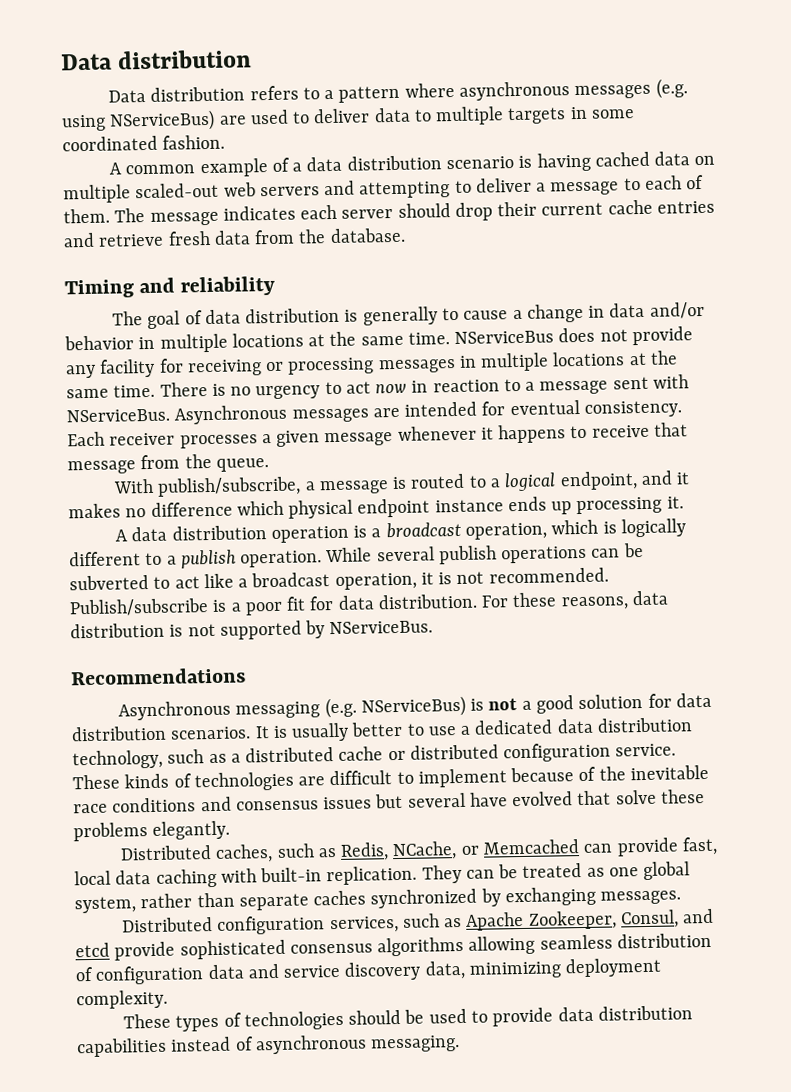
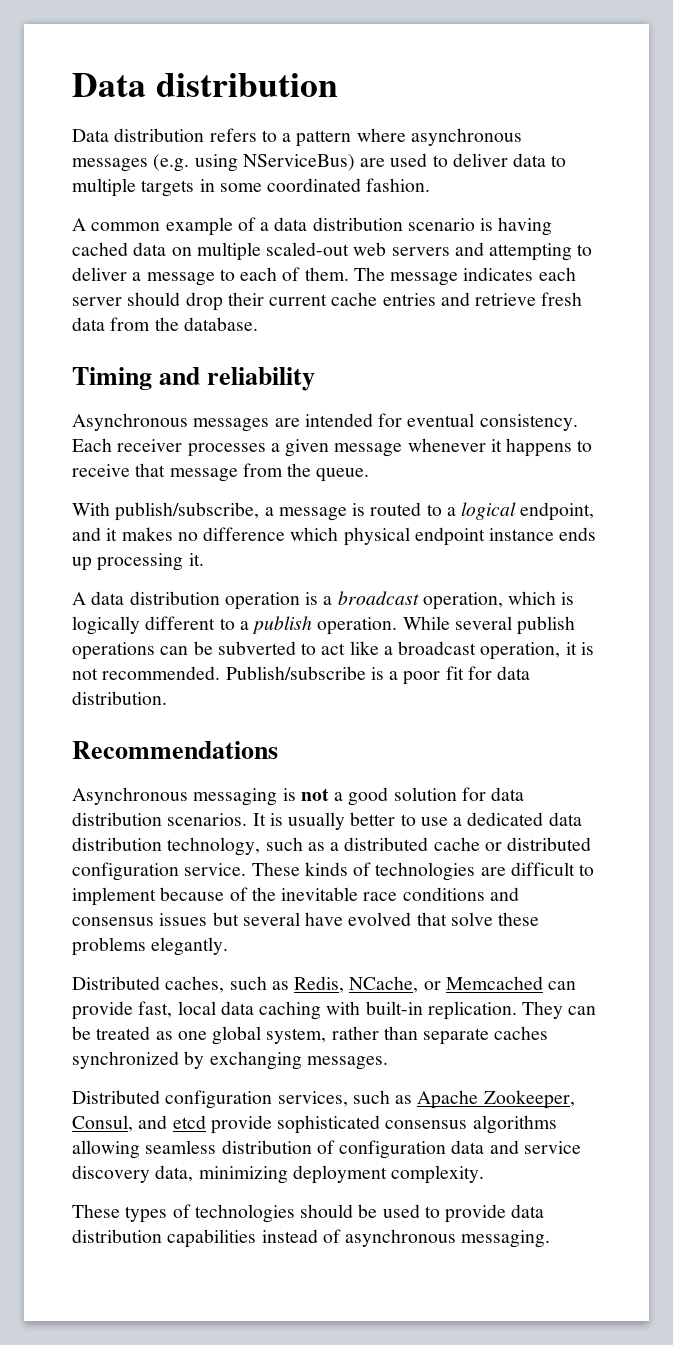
[112,301,705,329] [64,326,693,353] [66,350,678,379] [66,374,689,400] [66,408,170,423] The goal of data distribution is generally to cause a change in data and/or behavior in multiple locations at the same time. NServiceBus does not provide any facility for receiving or processing messages in multiple locations at the same time. There is no urgency to act now in reaction to a message sent with NServiceBus. -> (316, 379) none
[481,590,668,611] [70,620,434,640] For these reasons, data distribution is not supported by NServiceBus. -> (167, 698) none
[324,695,466,719] (e.g. NServiceBus) -> (278, 797) none

